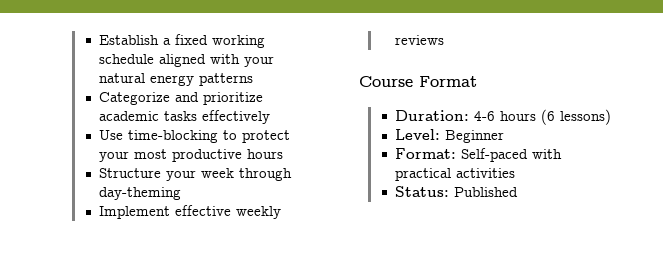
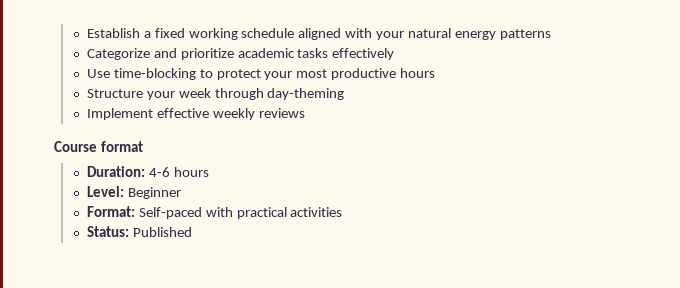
[419,76,477,87] Format -> [101,141,144,152] format
[541,109,612,125] (6 lessons) -> (209, 172) none

